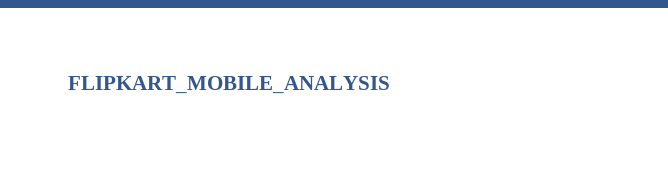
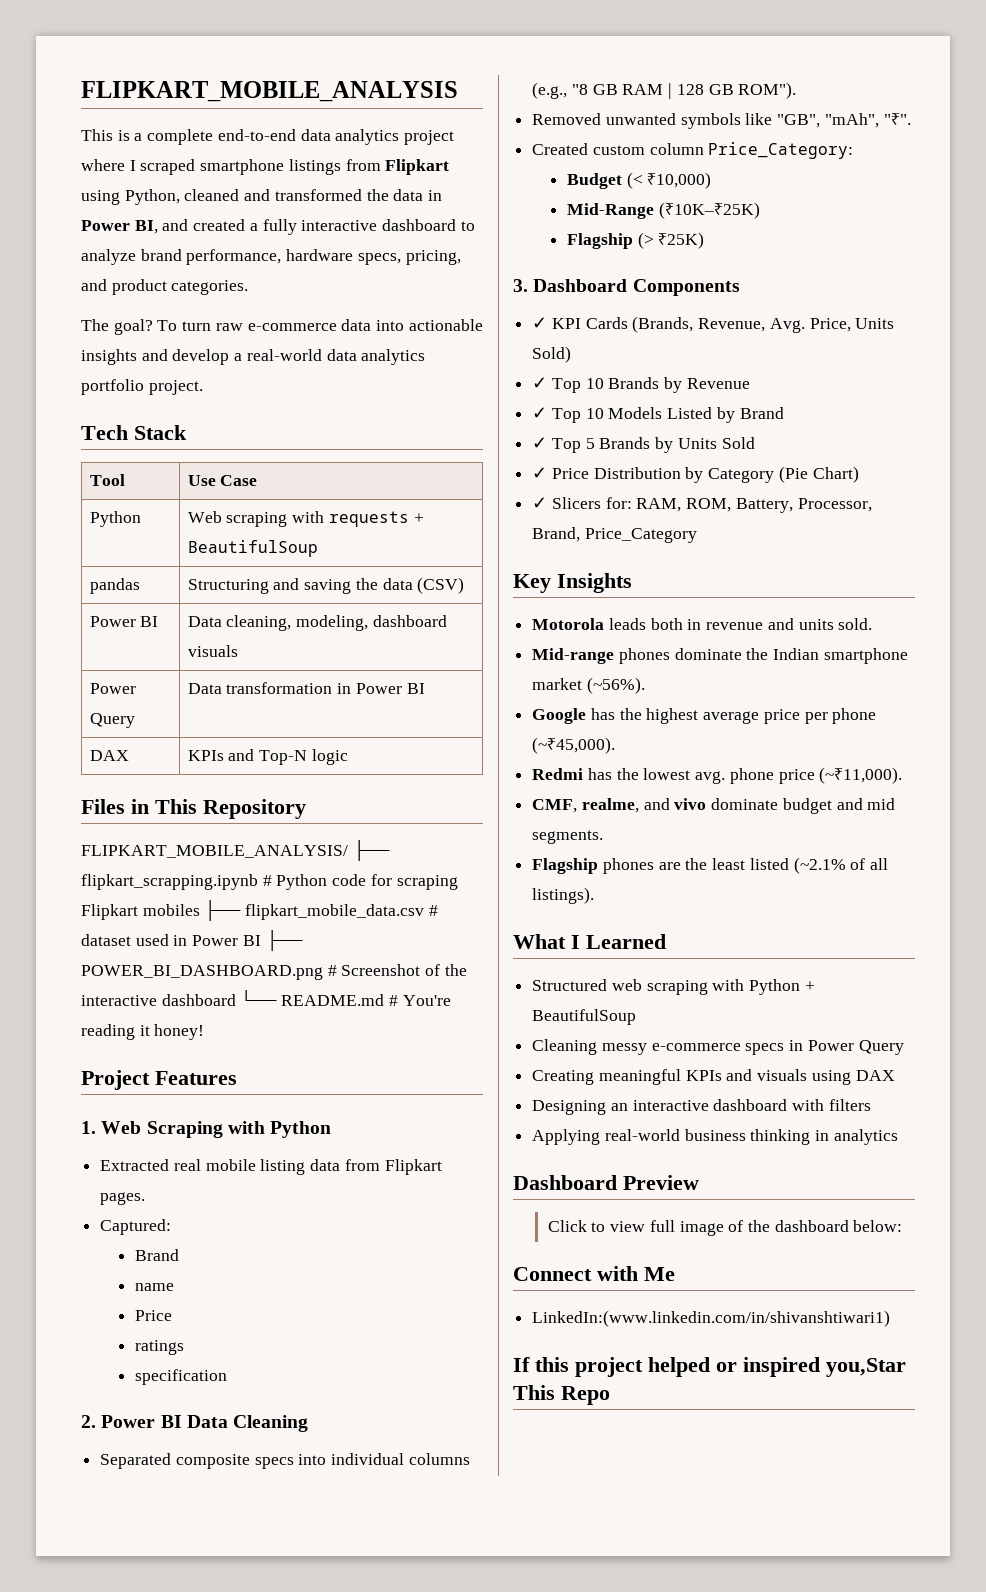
(390, 85) none -> [81,129,455,145] [81,159,450,175] [81,189,443,205] [81,219,475,235] [81,249,461,265] [81,279,249,295] [81,319,483,335] [81,349,426,365] [81,379,203,395] [81,425,187,440] [89,474,125,486] [187,475,258,486] [89,511,141,527] [187,511,424,527] [187,540,318,557] [89,578,140,594] [187,577,465,594] [89,616,159,627] [187,615,447,631] [187,645,238,657] [89,683,136,694] [89,713,135,728] [187,682,425,694] [89,750,129,761] [187,749,348,765] [81,799,306,819] [81,840,390,861] [81,874,458,890] [81,900,438,921] [81,930,303,951] [81,964,467,980] [81,990,451,1006] [81,1024,205,1040] [81,1070,237,1090] [81,1121,332,1138] [100,1159,442,1175] [100,1192,146,1205] [100,1219,172,1235] [134,1249,179,1261] [134,1283,174,1291] [134,1310,172,1321] [134,1340,184,1355] [134,1369,227,1385] [81,1415,309,1432] [100,1453,470,1469] [532,82,797,99] [532,113,911,129] [532,142,854,159] [566,172,712,189] [566,202,760,219] [566,232,705,249] [513,279,740,296] [532,316,895,333] [532,346,572,363] [532,377,750,393] [532,407,784,423] [532,437,755,453] [532,466,859,483] [532,497,872,513] [532,527,697,543] [513,573,632,593] [532,618,873,630] [532,648,908,664] [532,677,645,694] [532,708,877,724] [532,737,616,754] [532,767,903,784] [532,798,896,814] [532,830,604,844] [532,857,889,874] [532,887,595,904] [513,934,666,949] [532,979,815,995] [532,1009,637,1025] [532,1039,904,1055] [532,1069,895,1085] [532,1099,871,1115] [532,1129,898,1145] [513,1175,699,1190] [547,1220,903,1236] [513,1266,675,1281] [532,1310,891,1327] [513,1357,906,1377] [513,1385,610,1405] // This is a complete end-to-end data analytics project where I scraped smartphone listings from Flipkart using Python, cleaned and transformed the data in Power BI, and created a fully interactive dashboard to analyze brand performance, hardware specs, pricing, and product categories. // The goal? To turn raw e-commerce data into actionable insights and develop a real-world data analytics portfolio project. // Tech Stack // Tool | Use Case // Python | Web scraping with requests + BeautifulSoup // pandas | Structuring and saving the data (CSV) // Power BI | Data cleaning, modeling, dashboard visuals // Power Query | Data transformation in Power BI // DAX | KPIs and Top-N logic // Files in This Repository // FLIPKART_MOBILE_ANALYSIS/ ├── flipkart_scrapping.ipynb # Python code for scraping Flipkart mobiles ├── flipkart_mobile_data.csv # dataset used in Power BI ├── POWER_BI_DASHBOARD.png # Screenshot of the interactive dashboard └── README.md # You're reading it honey! // Project Features // 1. Web Scraping with Python // Extracted real mobile listing data from Flipkart pages. // Captured: // Brand // name // Price // ratings // specification // 2. Power BI Data Cleaning // Separated composite specs into individual columns (e.g., "8 GB RAM | 128 GB ROM"). // Removed unwanted symbols like "GB", "mAh", "₹". // Created custom column Price_Category: // Budget (< ₹10,000) // Mid-Range (₹10K–₹25K) // Flagship (> ₹25K) // 3. Dashboard Components // ✓ KPI Cards (Brands, Revenue, Avg. Price, Units Sold) // ✓ Top 10 Brands by Revenue // ✓ Top 10 Models Listed by Brand // ✓ Top 5 Brands by Units Sold // ✓ Price Distribution by Category (Pie Chart) // ✓ Slicers for: RAM, ROM, Battery, Processor, Brand, Price_Category // Key Insights // Motorola leads both in revenue and units sold. // Mid-range phones dominate the Indian smartphone market (~56%). // Google has the highest average price per phone (~₹45,000). // Redmi has the lowest avg. phone price (~₹11,000). // CMF, realme, and vivo dominate budget and mid segments. // Flagship phones are the least listed (~2.1% of all listings). // What I Learned // Structured web scraping with Python + BeautifulSoup // Cleaning messy e-commerce specs in Power Query // Creating meaningful KPIs and visuals using DAX // Designing an interactive dashboard with filters // Applying real-world business thinking in analytics // Dashboard Preview // Click to view full image of the dashboard below: // Connect with Me // LinkedIn:(www.linkedin.com/in/shivanshtiwari1) // If this project helped or inspired you,Star This Repo

